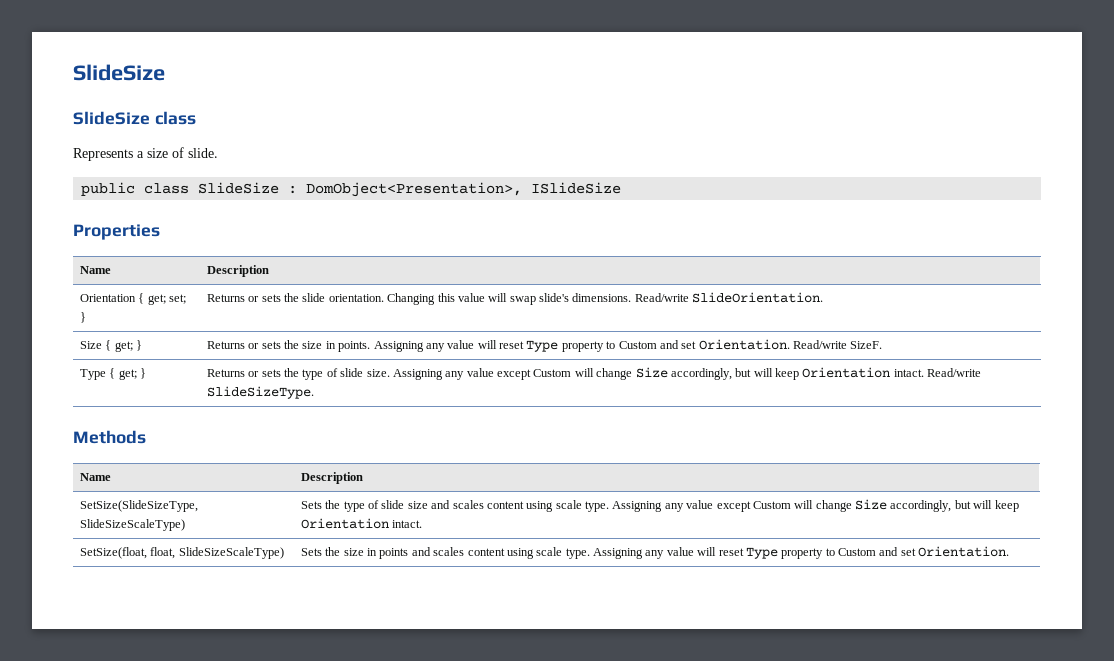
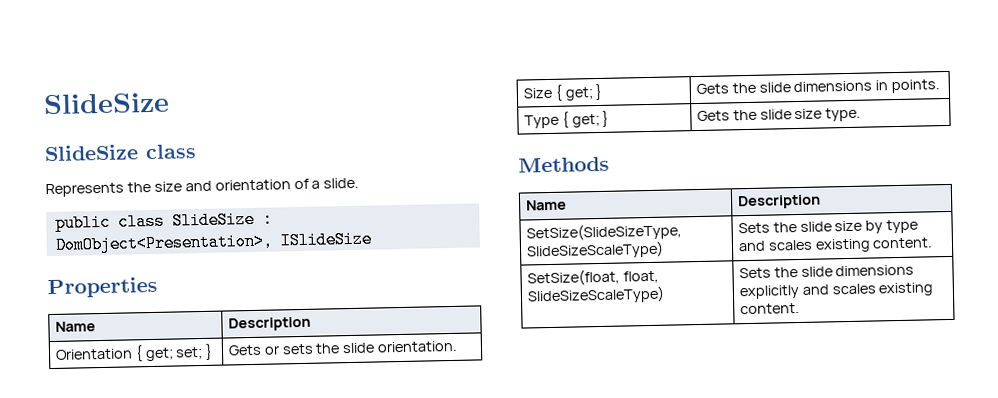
[137,147,184,158] a size of -> [126,178,321,193] the size and orientation of a
[206,294,245,302] Returns -> [227,344,262,356] Gets
[387,292,824,305] [79,340,143,352] [206,339,883,352] [79,368,147,380] [206,367,982,380] [206,386,314,399] Changing this value will swap slide's dimensions. Read/write SlideOrientation. // Size { get; } | Returns or sets the size in points. Assigning any value will reset Type property to Custom and set Orientation. Read/write SizeF. // Type { get; } | Returns or sets the type of slide size. Assigning any value except Custom will change Size accordingly, but will keep Orientation intact. Read/write SlideSizeType. -> [522,83,604,101] [695,79,941,95] [523,110,610,129] [696,107,862,122] // Size { get; } | Gets the slide dimensions in points. // Type { get; } | Gets the slide size type.
[343,499,1019,512] [300,518,423,529] type of slide size and scales content using scale type. Assigning any value except Custom will change Size accordingly, but will keep Orientation intact. -> [799,219,919,234] [737,237,934,253] slide size by type and scales existing content.
[343,546,1010,559] size in points and scales content using scale type. Assigning any value will reset Type property to Custom and set Orientation. -> [800,264,915,277] [738,282,935,300] [739,302,800,315] slide dimensions explicitly and scales existing content.

